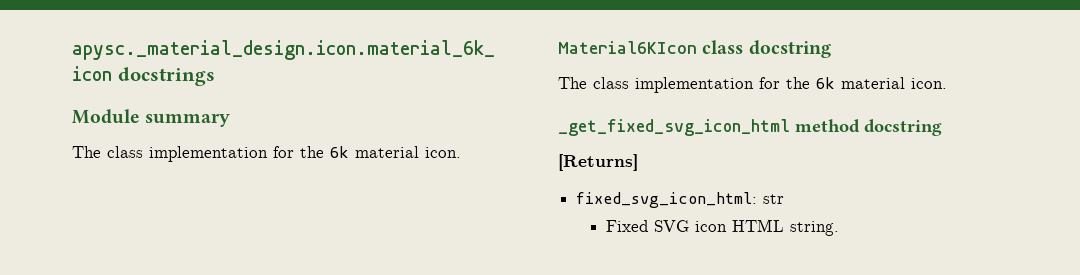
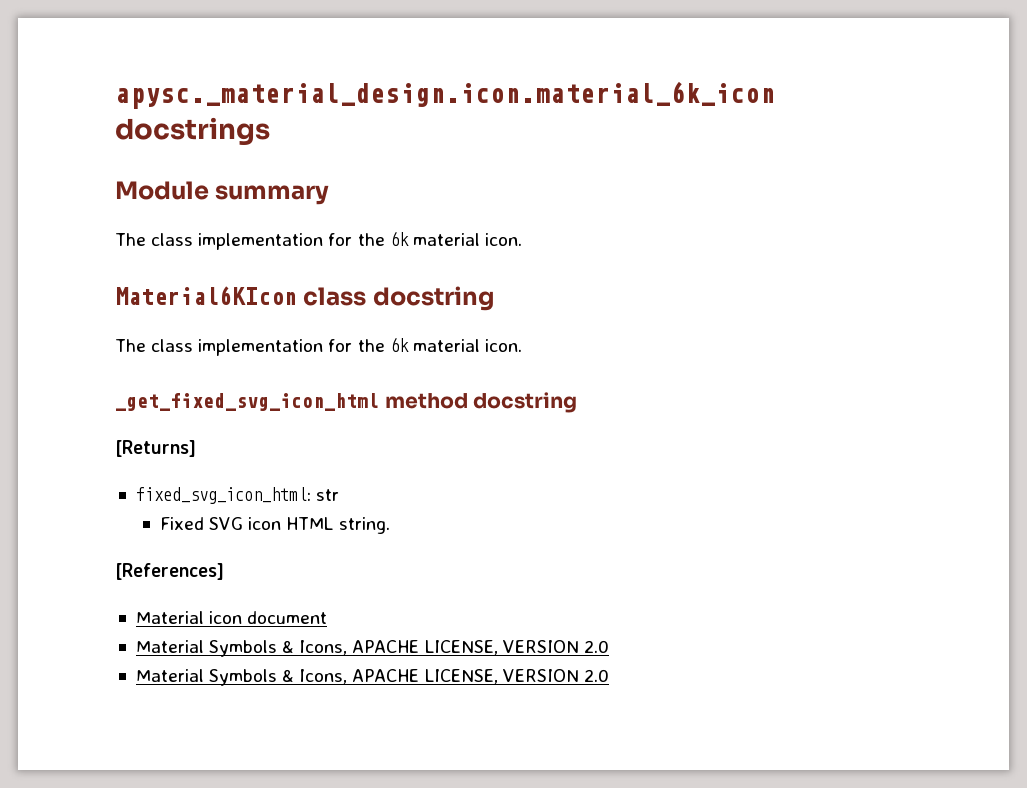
(840, 228) none -> [115,563,224,580] [135,611,328,624] [135,640,609,657] [135,669,609,686] // [References] // Material icon document // Material Symbols & Icons, APACHE LICENSE, VERSION 2.0 // Material Symbols & Icons, APACHE LICENSE, VERSION 2.0

